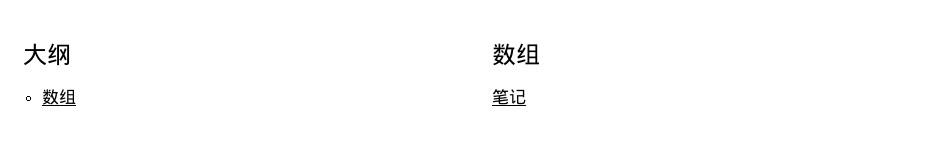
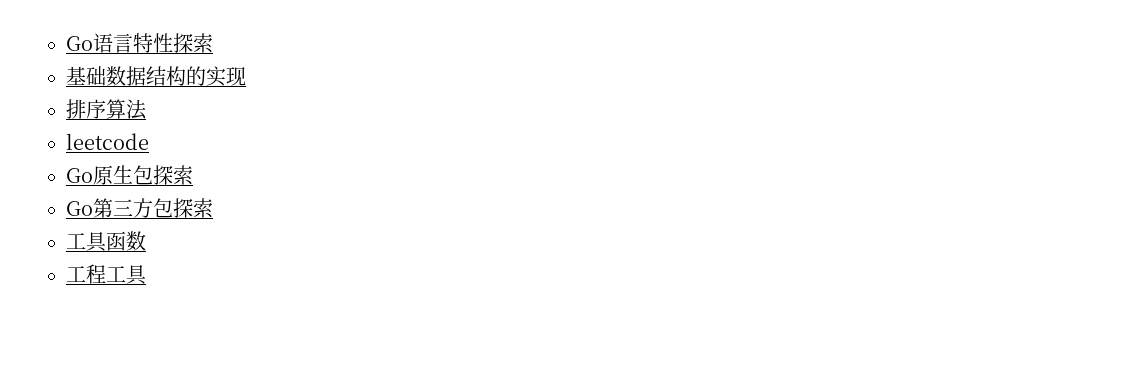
[23,43,71,66] [41,89,76,105] [492,43,540,66] [492,89,526,105] 大纲 // 数组 // 数组 // 笔记 -> [66,33,213,53] [66,66,246,87] [66,99,147,120] [66,133,149,150] [66,165,193,185] [66,198,213,218] [66,231,146,252] [66,264,147,285] Go语言特性探索 // 基础数据结构的实现 // 排序算法 // leetcode // Go原生包探索 // Go第三方包探索 // 工具函数 // 工程工具

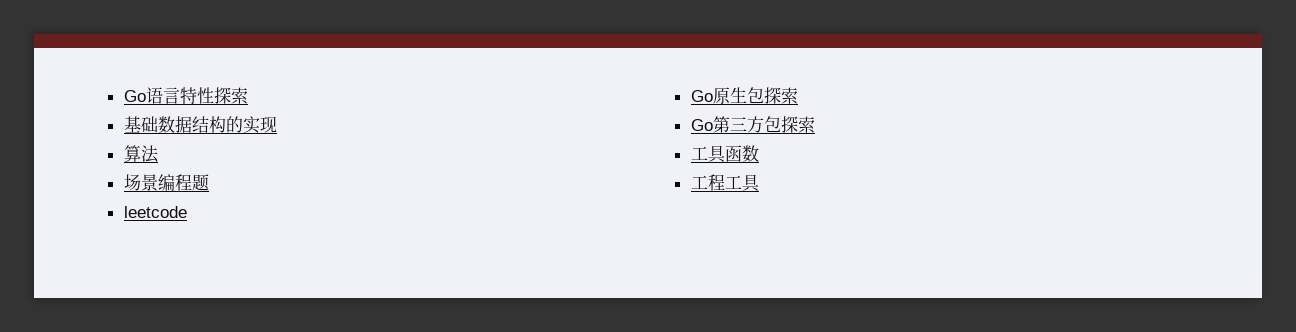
[66,99,106,119] 排序 -> (277, 124) none
(147, 109) none -> [123,174,209,191] // 场景编程题

